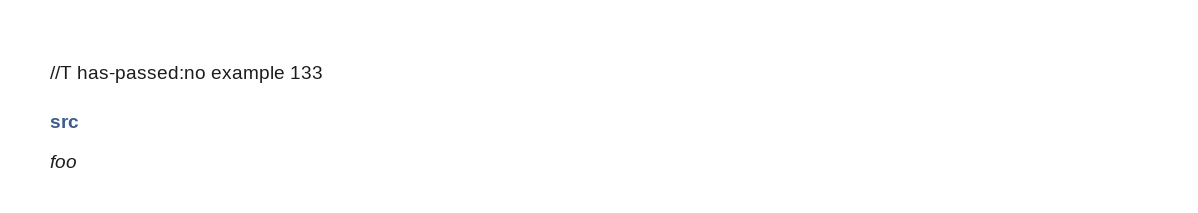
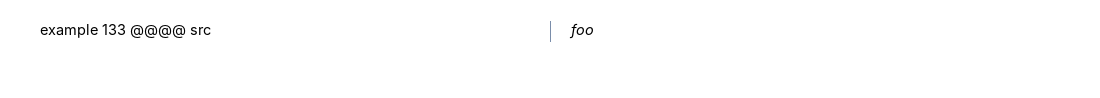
[50,66,207,83] //T has-passed:no -> (40, 31) none
(324, 72) // -> [130,24,186,38] @@@@

